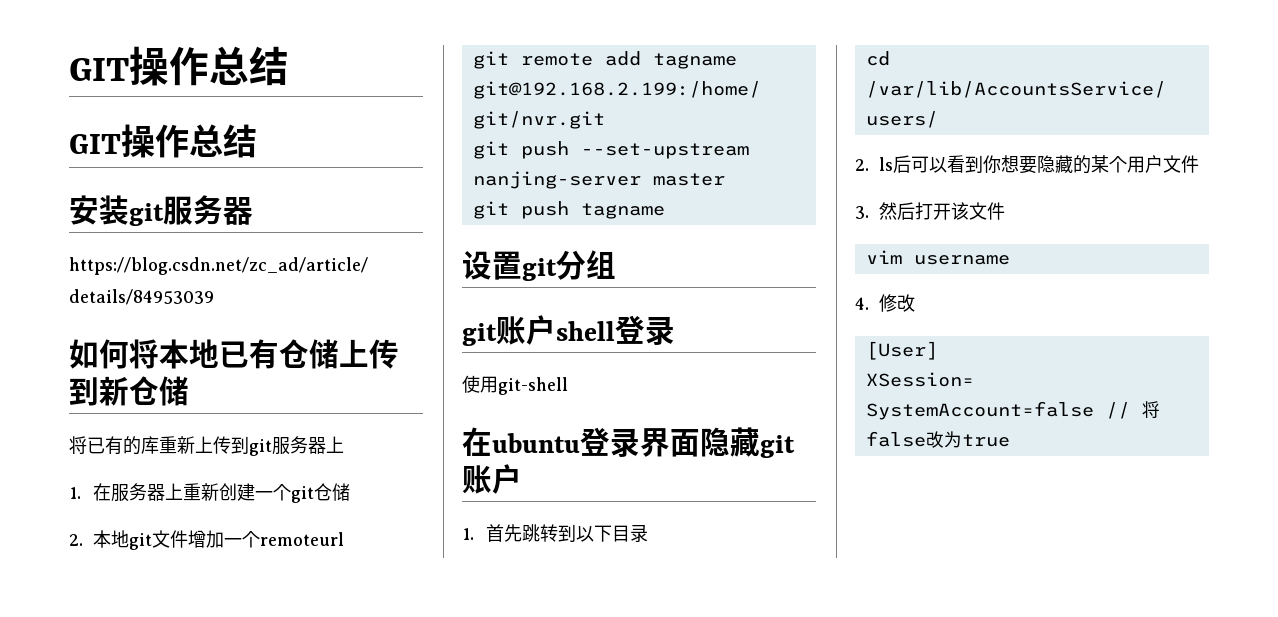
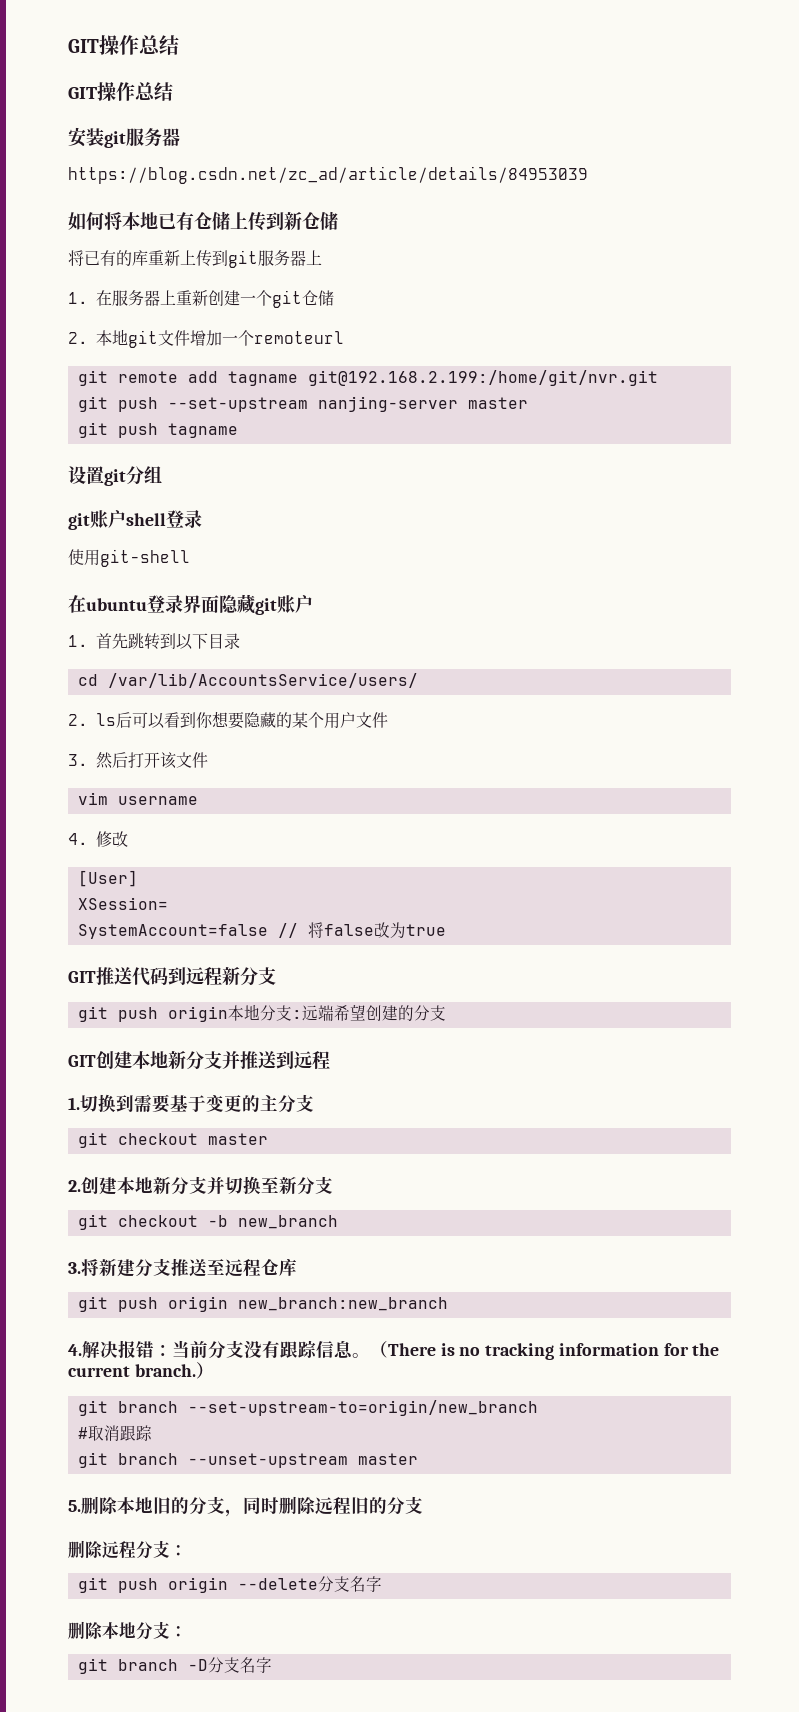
(1010, 440) none -> [68,967,276,986] [77,1004,446,1022] [68,1050,330,1070] [68,1094,314,1113] [77,1132,268,1148] [68,1176,333,1195] [77,1214,338,1230] [68,1258,297,1277] [77,1296,448,1312] [68,1340,720,1360] [68,1362,214,1379] [77,1400,538,1416] [77,1425,152,1441] [77,1452,418,1468] [68,1496,423,1517] [68,1540,187,1559] [77,1576,382,1593] [68,1621,187,1640] [77,1657,272,1674] // GIT推送代码到远程新分支 // git push origin本地分支:远端希望创建的分支 // GIT创建本地新分支并推送到远程 // 1.切换到需要基于变更的主分支 // git checkout master // 2.创建本地新分支并切换至新分支 // git checkout -b new_branch // 3.将新建分支推送至远程仓库 // git push origin new_branch:new_branch // 4.解决报错：当前分支没有跟踪信息。（There is no tracking information for the current branch.） // git branch --set-upstream-to=origin/new_branch // #取消跟踪 // git branch --unset-upstream master // 5.删除本地旧的分支，同时删除远程旧的分支 // 删除远程分支： // git push origin --delete分支名字 // 删除本地分支： // git branch -D分支名字

